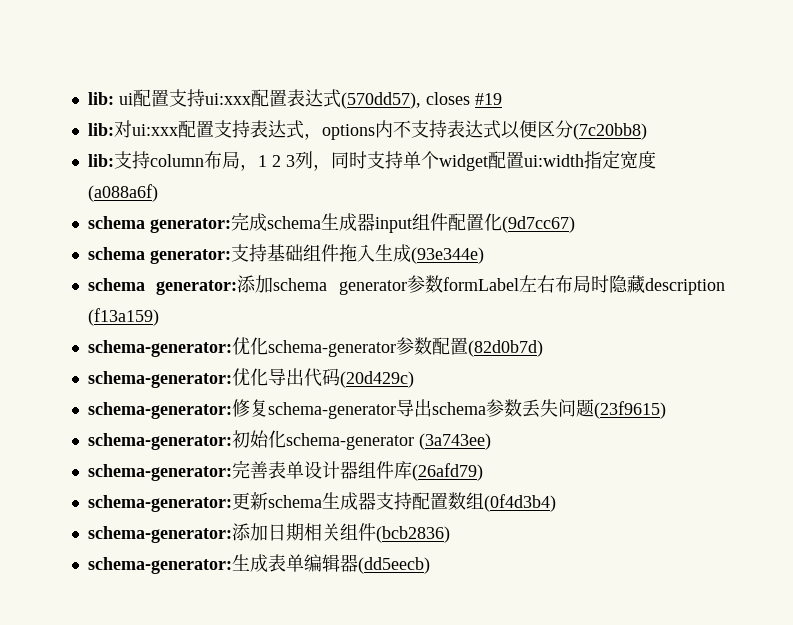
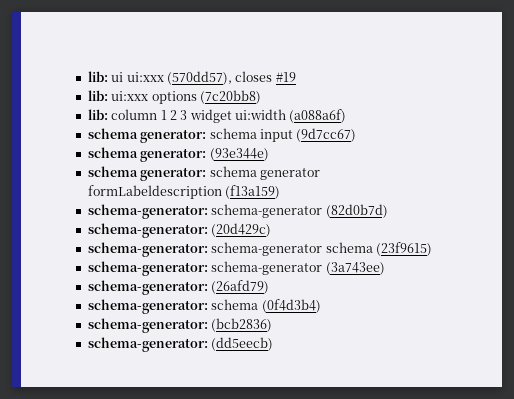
[132,89,341,108] 配置支持ui:xxx配置表达式 -> [126,72,164,82] ui:xxx
[113,120,647,140] [87,150,656,171] [87,184,158,202] [87,212,575,233] [87,244,411,264] 对ui:xxx配置支持表达式，options内不支持表达式以便区分(7c20bb8) // lib:支持column布局，1 2 3列，同时支持单个widget配置ui:width指定宽度(a088a6f) // schema generator:完成schema生成器input组件配置化(9d7cc67) // schema generator:支持基础组件拖入生成 -> [111,90,261,104] [87,109,347,123] [87,128,357,143] [87,147,207,162] ui:xxx options (7c20bb8) // lib: column 1 2 3 widget ui:width (a088a6f) // schema generator: schema input (9d7cc67) // schema generator:
[237,275,274,293] 添加 -> (207, 174) none
[407,275,725,295] [87,308,159,326] [87,337,468,357] 参数formLabel左右布局时隐藏description (f13a159) // schema-generator:优化schema-generator参数配置 -> [87,185,281,199] [87,204,323,219] formLabeldescription (f13a159) // schema-generator: schema-generator
[231,368,340,387] 优化导出代码 -> (208, 230) none
[231,399,594,419] 修复schema-generator导出schema参数丢失问题 -> [211,242,373,256] schema-generator schema
[231,430,286,448] 初始化 -> (208, 268) none
[231,460,483,481] [87,492,556,512] [87,523,376,543] 完善表单设计器组件库(26afd79) // schema-generator:更新schema生成器支持配置数组(0f4d3b4) // schema-generator:添加日期相关组件 -> [211,280,270,294] [87,299,321,314] [87,318,208,333] (26afd79) // schema-generator: schema (0f4d3b4) // schema-generator:
[231,554,358,572] 生成表单编辑器 -> (208, 344) none

